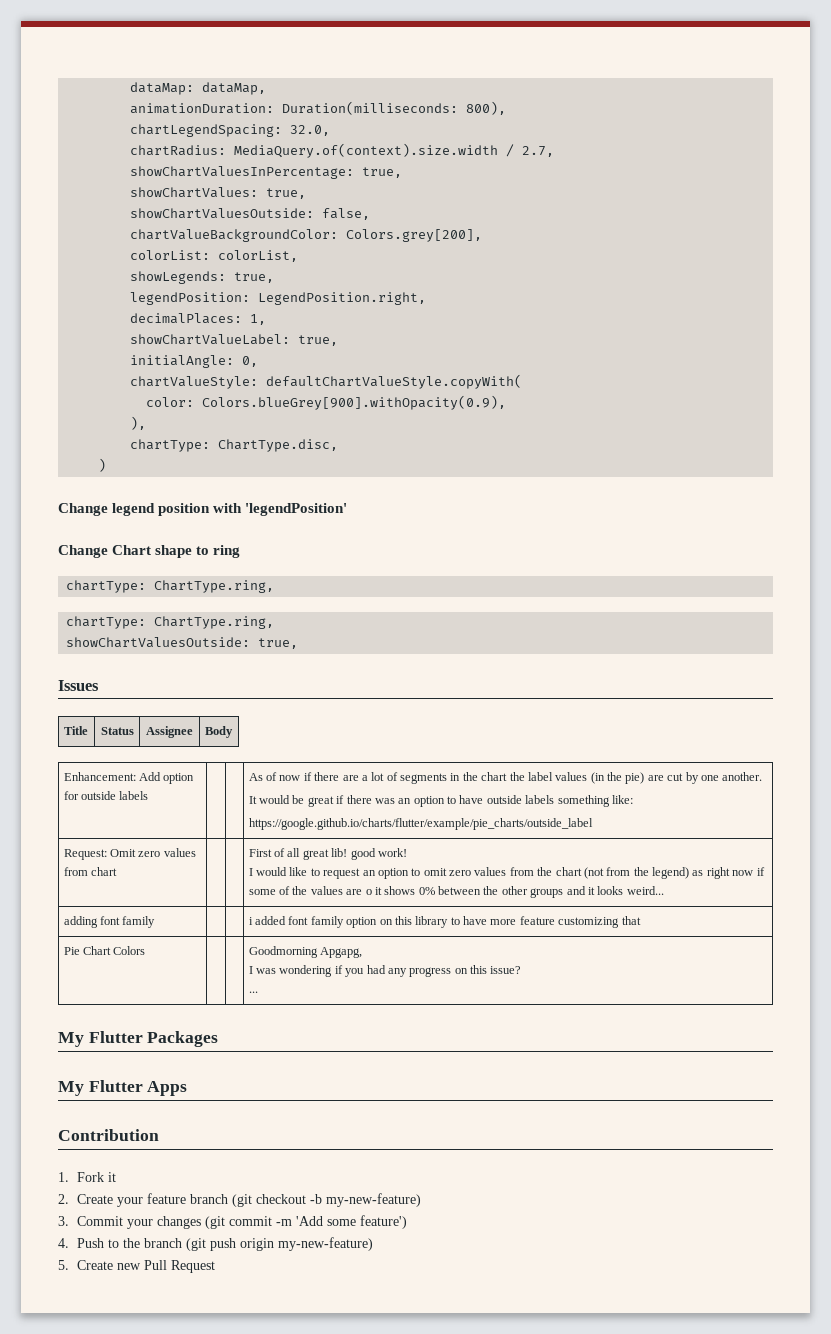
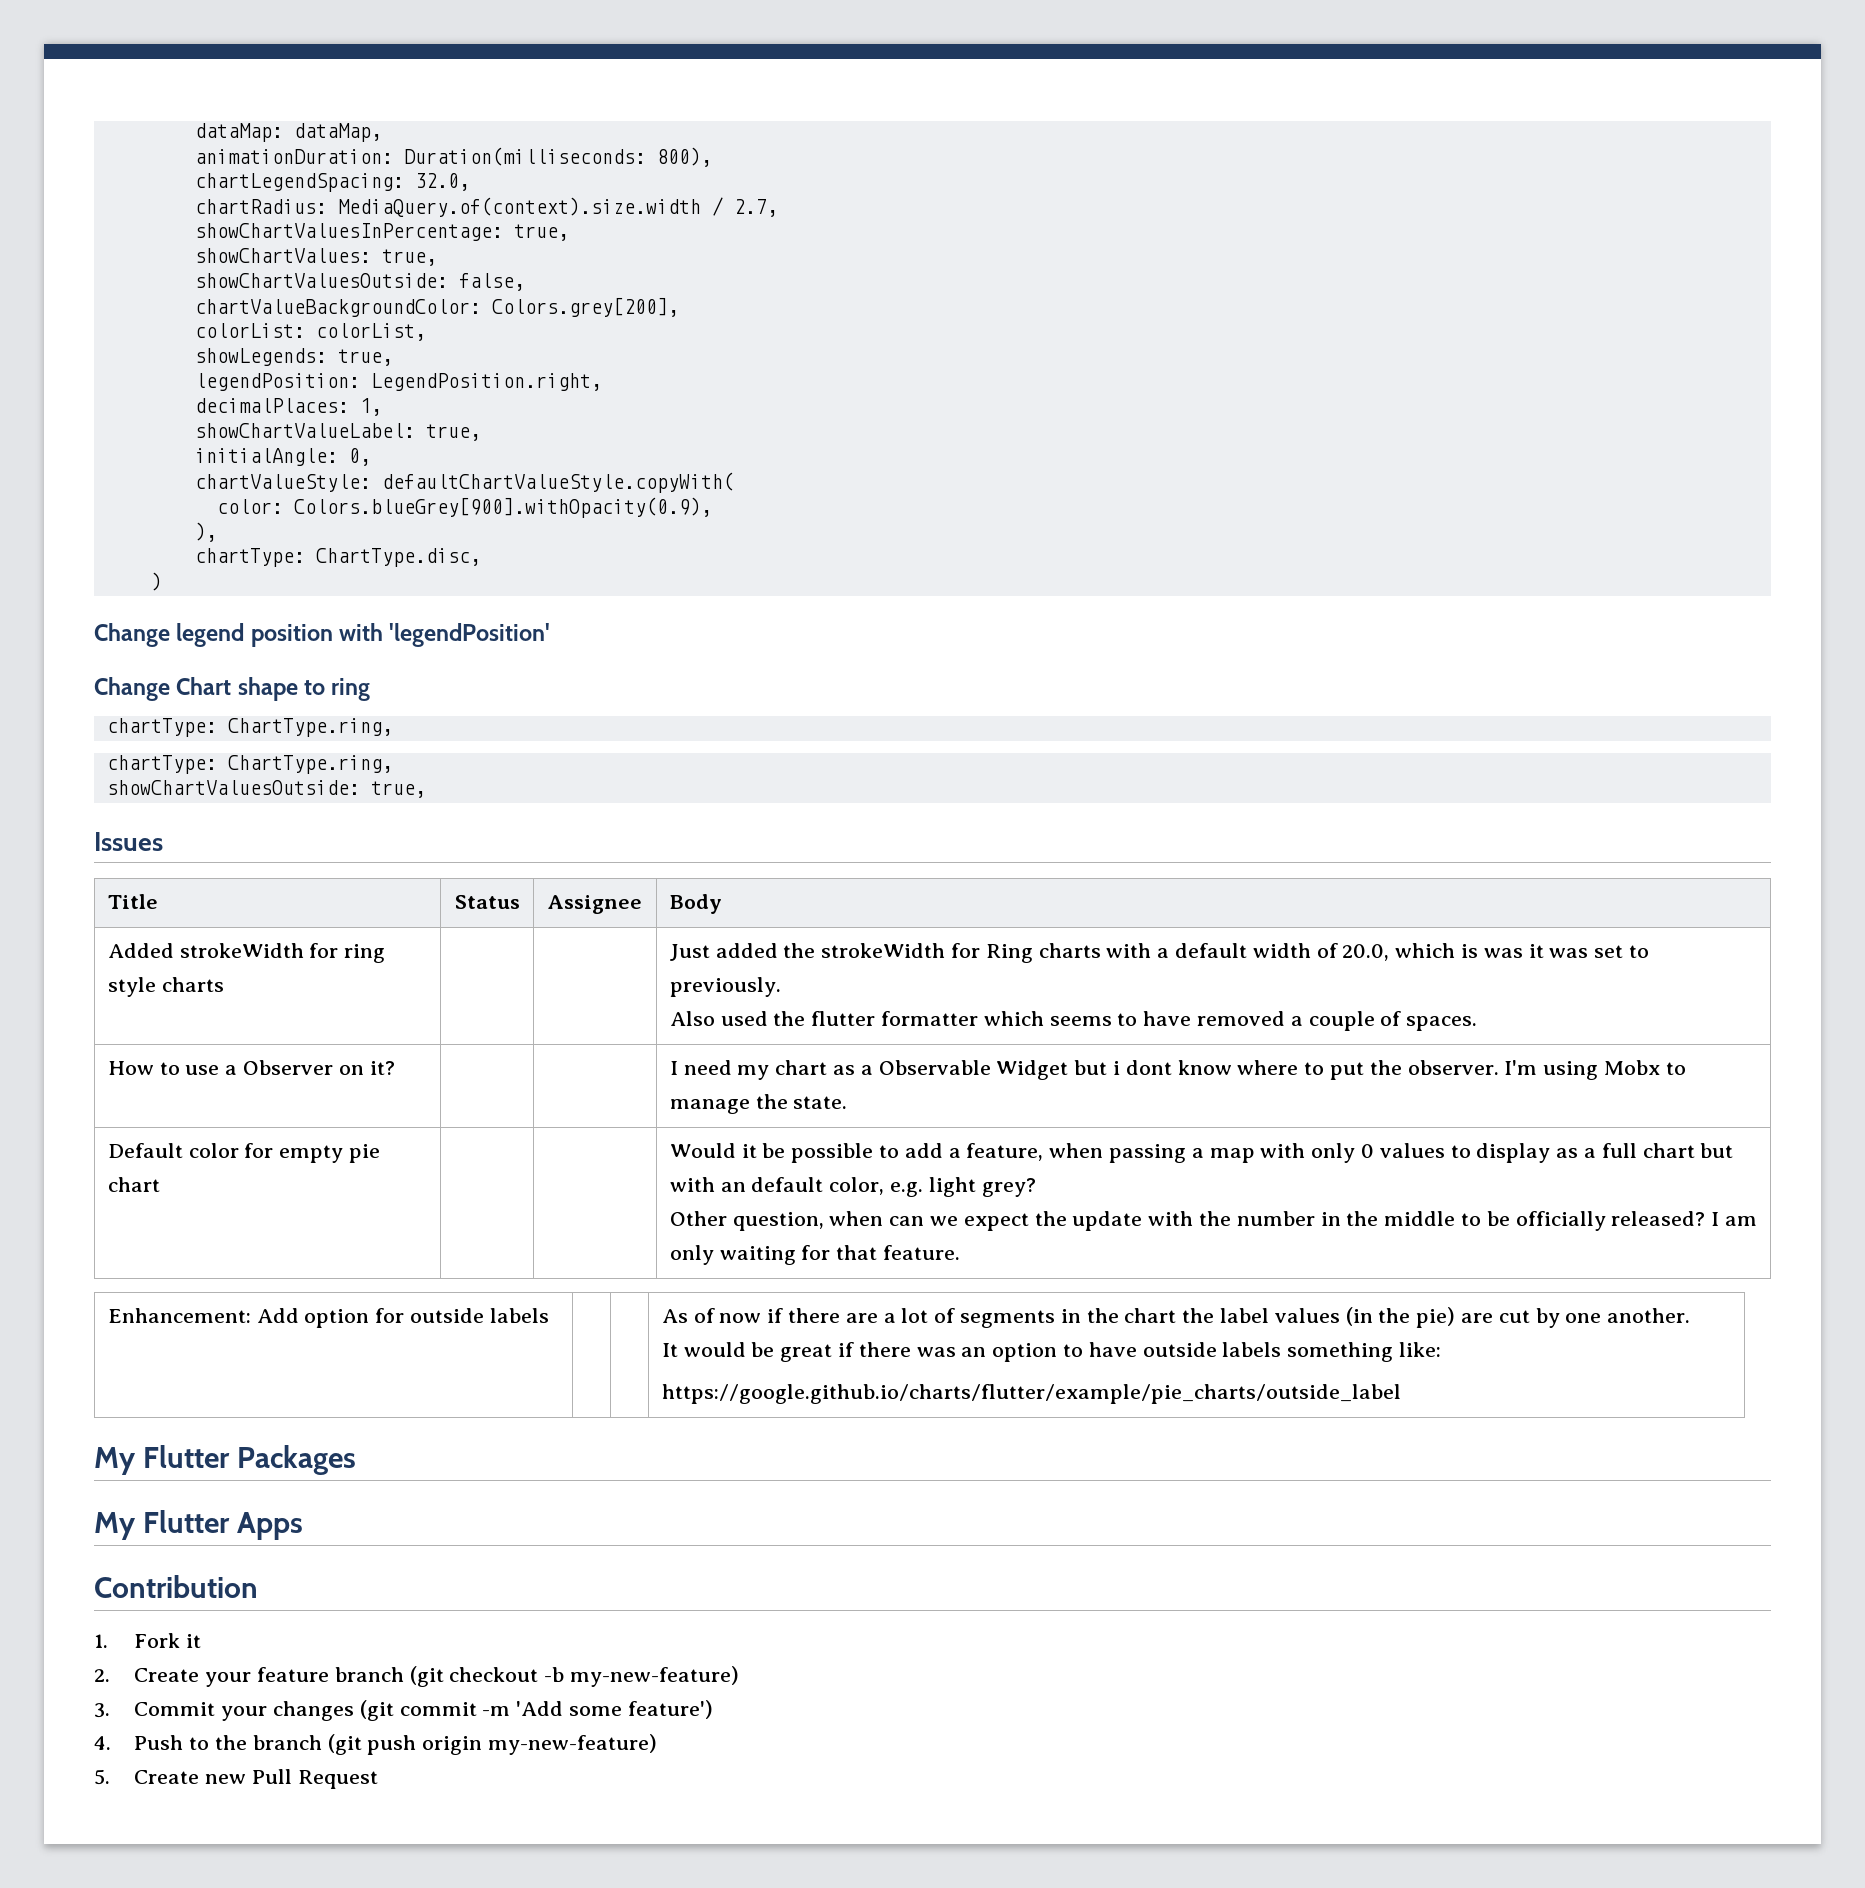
(233, 732) none -> [107,943,386,963] [107,977,224,997] [669,943,1650,963] [669,977,781,997] [669,1011,1478,1031] [107,1060,395,1075] [669,1060,1686,1080] [669,1094,848,1114] [107,1143,380,1163] [107,1177,160,1192] [669,1143,1734,1163] [669,1177,1036,1197] [669,1211,1758,1231] [669,1245,960,1265] // Added strokeWidth for ring style charts | | | Just added the strokeWidth for Ring charts with a default width of 20.0, which is was it was set to previously. // Also used the flutter formatter which seems to have removed a couple of spaces. // How to use a Observer on it? | | | I need my chart as a Observable Widget but i dont know where to put the observer. I'm using Mobx to manage the state. // Default color for empty pie chart | | | Would it be possible to add a feature, when passing a map with only 0 values to display as a full chart but with an default color, e.g. light grey? // Other question, when can we expect the update with the number in the middle to be officially released? I am only waiting for that feature.
[63,848,196,860] [63,867,118,876] [248,848,407,860] [248,867,765,879] [248,886,664,898] [63,916,156,928] [248,916,641,928] [63,946,146,955] [248,946,363,958] [248,965,522,977] [248,991,258,993] // Request: Omit zero values from chart | | | First of all great lib! good work! // I would like to request an option to omit zero values from the chart (not from the legend) as right now if some of the values are o it shows 0% between the other groups and it looks weird... // adding font family | | | i added font family option on this library to have more feature customizing that // Pie Chart Colors | | | Goodmorning Apgapg, // I was wondering if you had any progress on this issue? // ... -> (1401, 1394) none

